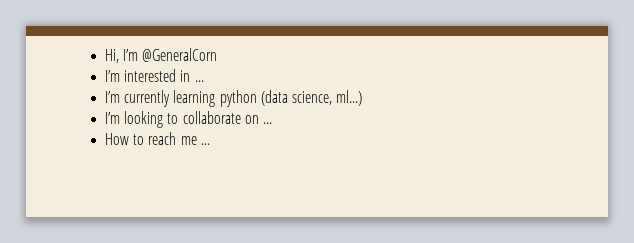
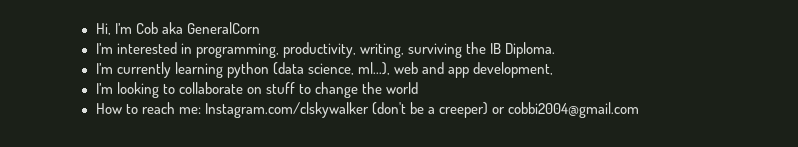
[142,48,218,62] @GeneralCorn -> [135,22,260,34] Cob aka GeneralCorn
[194,80,204,82] ... -> [195,42,555,58] programming, productivity, writing, surviving the IB Diploma.
[336,90,363,106] ml...) -> [357,62,553,78] ml...), web and app development,
[262,122,272,124] [105,132,210,145] ... // How to reach me ... -> [265,82,418,98] [95,102,639,118] stuff to change the world // How to reach me: Instagram.com/clskywalker (don't be a creeper) or cobbi2004@gmail.com

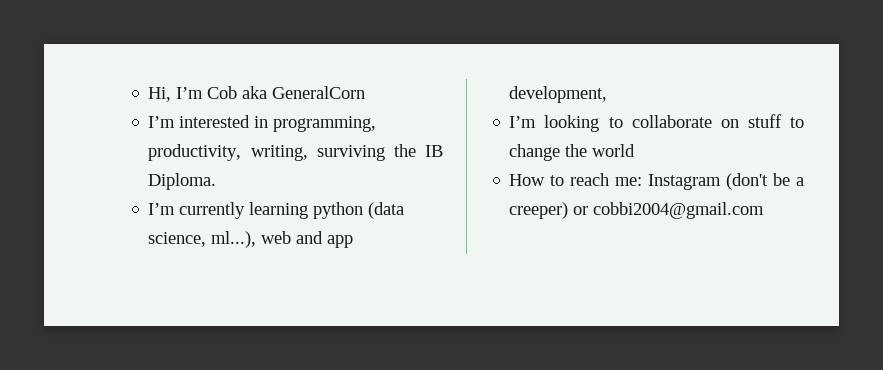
[204,102,369,118] Instagram.com/clskywalker -> [648,174,722,190] Instagram

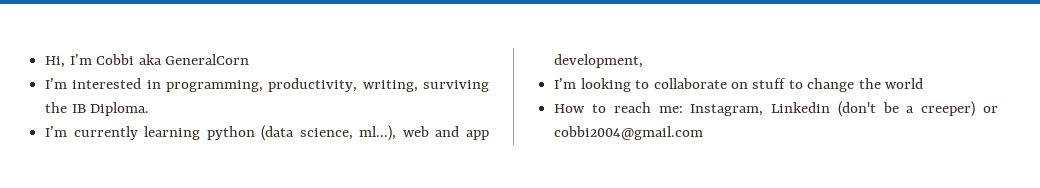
[207,86,238,99] Cob -> [96,54,135,65] Cobbi
[648,174,722,190] Instagram -> [690,102,831,116] Instagram, Linkedin

